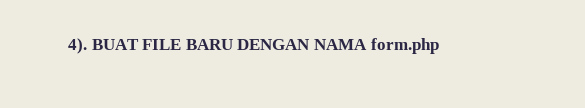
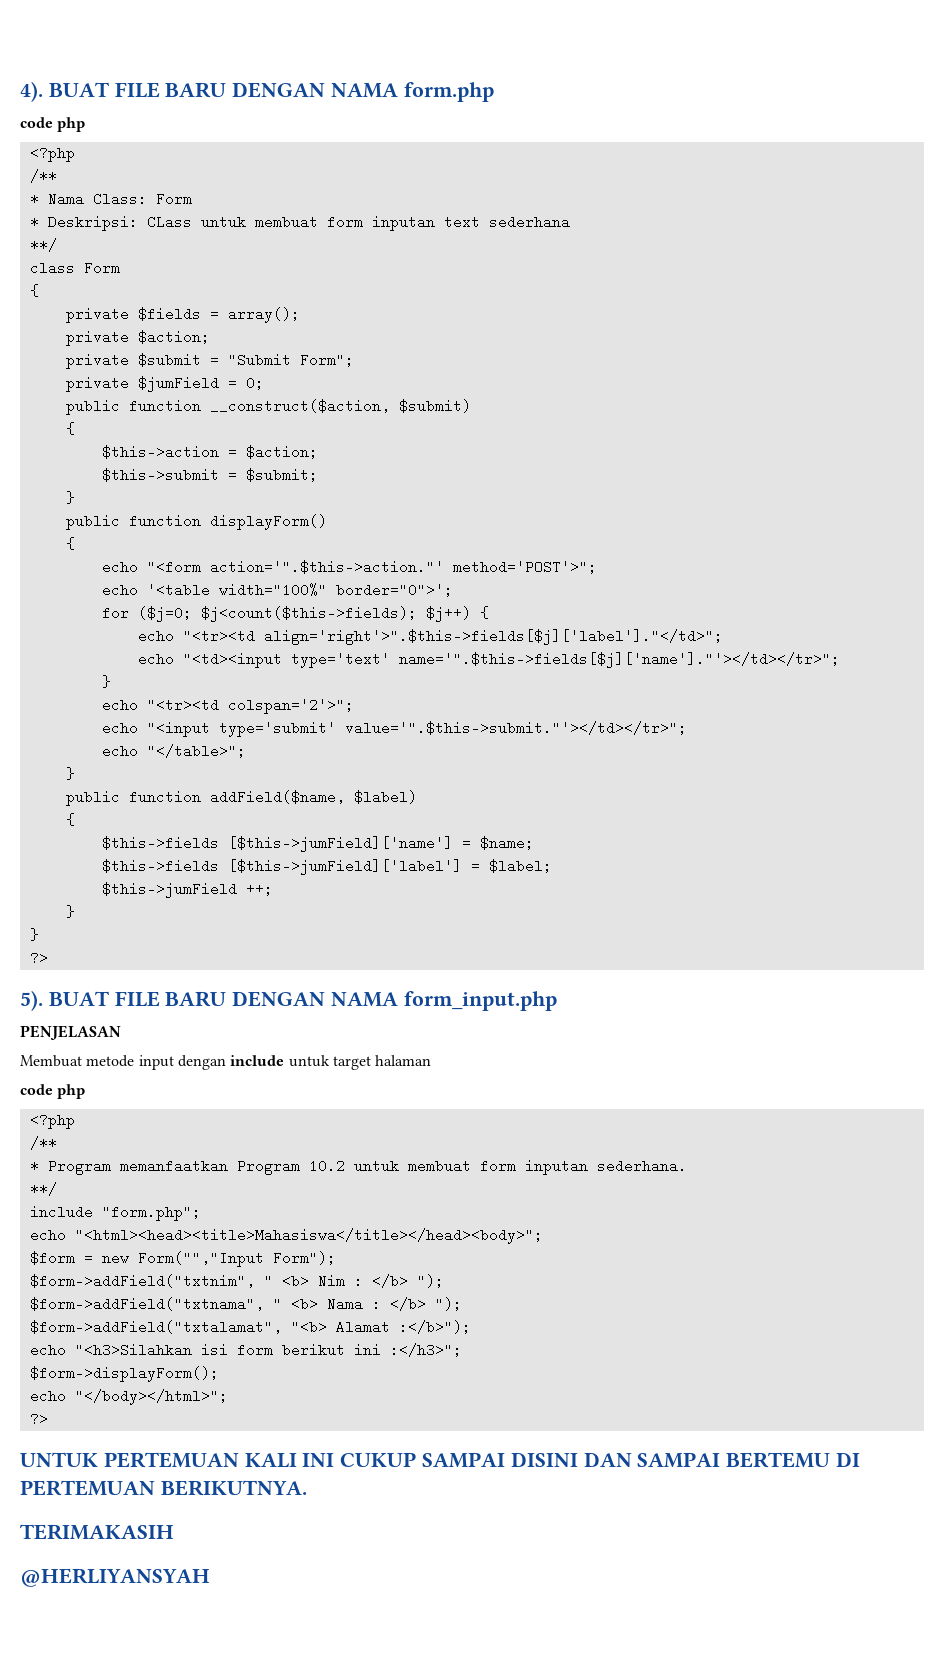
(439, 46) none -> [20,117,86,132] [29,146,75,162] [29,169,57,183] [29,192,192,206] [29,215,570,231] [29,238,57,252] [29,261,120,275] [29,284,39,297] [65,307,300,323] [65,330,210,346] [65,353,354,369] [65,376,264,392] [65,399,471,415] [65,422,75,435] [101,445,318,459] [101,468,318,482] [65,491,75,504] [65,514,327,530] [65,537,75,550] [101,560,597,574] [101,583,453,597] [101,606,489,622] [137,629,723,645] [137,652,840,668] [101,675,111,688] [101,698,354,714] [101,721,687,737] [101,744,246,758] [65,767,75,780] [65,790,417,806] [65,813,75,826] [101,836,534,852] [101,859,552,875] [101,882,273,898] [65,905,75,918] [29,928,39,941] [29,951,48,965] [20,990,557,1011] [20,1025,121,1040] [20,1055,432,1070] [20,1084,86,1099] [29,1113,75,1129] [29,1136,57,1150] [29,1159,687,1175] [29,1182,57,1196] [29,1205,201,1221] [29,1228,543,1244] [29,1251,336,1267] [29,1274,444,1288] [29,1297,462,1311] [29,1320,471,1334] [29,1343,462,1357] [29,1366,219,1382] [29,1389,228,1405] [29,1412,48,1426] [20,1452,861,1468] [20,1480,307,1496] [20,1524,174,1540] [20,1568,210,1587] // code php // <?php // /** // * Nama Class: Form // * Deskripsi: CLass untuk membuat form inputan text sederhana // **/ // class Form // { // private $fields = array(); // private $action; // private $submit = "Submit Form"; // private $jumField = 0; // public function __construct($action, $submit) // { // $this->action = $action; // $this->submit = $submit; // } // public function displayForm() // { // echo "<form action='".$this->action."' method='POST'>"; // echo '<table width="100%" border="0">'; // for ($j=0; $j<count($this->fields); $j++) { // echo "<tr><td align='right'>".$this->fields[$j]['label']."</td>"; // echo "<td><input type='text' name='".$this->fields[$j]['name']."'></td></tr>"; // } // echo "<tr><td colspan='2'>"; // echo "<input type='submit' value='".$this->submit."'></td></tr>"; // echo "</table>"; // } // public function addField($name, $label) // { // $this->fields [$this->jumField]['name'] = $name; // $this->fields [$this->jumField]['label'] = $label; // $this->jumField ++; // } // } // ?> // 5). BUAT FILE BARU DENGAN NAMA form_input.php // PENJELASAN // Membuat metode input dengan include untuk target halaman // code php // <?php // /** // * Program memanfaatkan Program 10.2 untuk membuat form inputan sederhana. // **/ // include "form.php"; // echo "<html><head><title>Mahasiswa</title></head><body>"; // $form = new Form("","Input Form"); // $form->addField("txtnim", " <b> Nim : </b> "); // $form->addField("txtnama", " <b> Nama : </b> "); // $form->addField("txtalamat", "<b> Alamat :</b>"); // echo "<h3>Silahkan isi form berikut ini :</h3>"; // $form->displayForm(); // echo "</body></html>"; // ?> // UNTUK PERTEMUAN KALI INI CUKUP SAMPAI DISINI DAN SAMPAI BERTEMU DI PERTEMUAN BERIKUTNYA. // TERIMAKASIH // @HERLIYANSYAH

